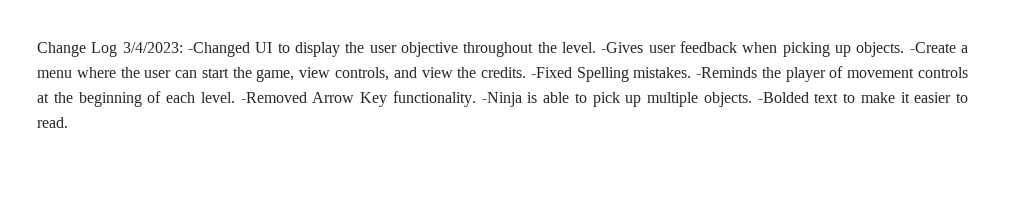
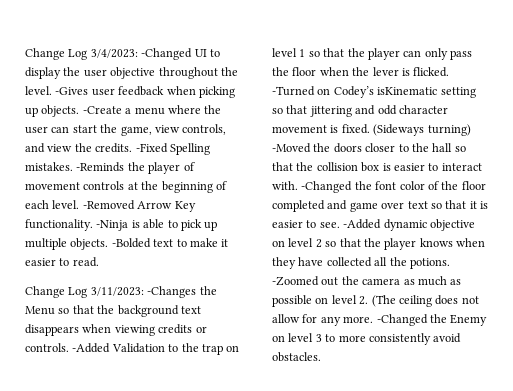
(68, 122) none -> [25,286,217,298] [25,305,201,317] [25,324,207,336] [25,343,240,355] [272,48,472,60] [272,67,450,77] [272,86,476,98] [272,105,448,117] [272,124,471,136] [272,143,466,153] [272,162,482,172] [272,181,486,193] [272,200,488,212] [272,219,475,231] [272,238,485,250] [272,257,450,269] [272,276,462,286] [272,295,479,307] [272,314,488,326] [272,333,462,345] [272,352,321,362] // Change Log 3/11/2023: -Changes the Menu so that the background text disappears when viewing credits or controls. -Added Validation to the trap on level 1 so that the player can only pass the floor when the lever is flicked. -Turned on Codey’s isKinematic setting so that jittering and odd character movement is fixed. (Sideways turning) -Moved the doors closer to the hall so that the collision box is easier to interact with. -Changed the font color of the floor completed and game over text so that it is easier to see. -Added dynamic objective on level 2 so that the player knows when they have collected all the potions. -Zoomed out the camera as much as possible on level 2. (The ceiling does not allow for any more. -Changed the Enemy on level 3 to more consistently avoid obstacles.

